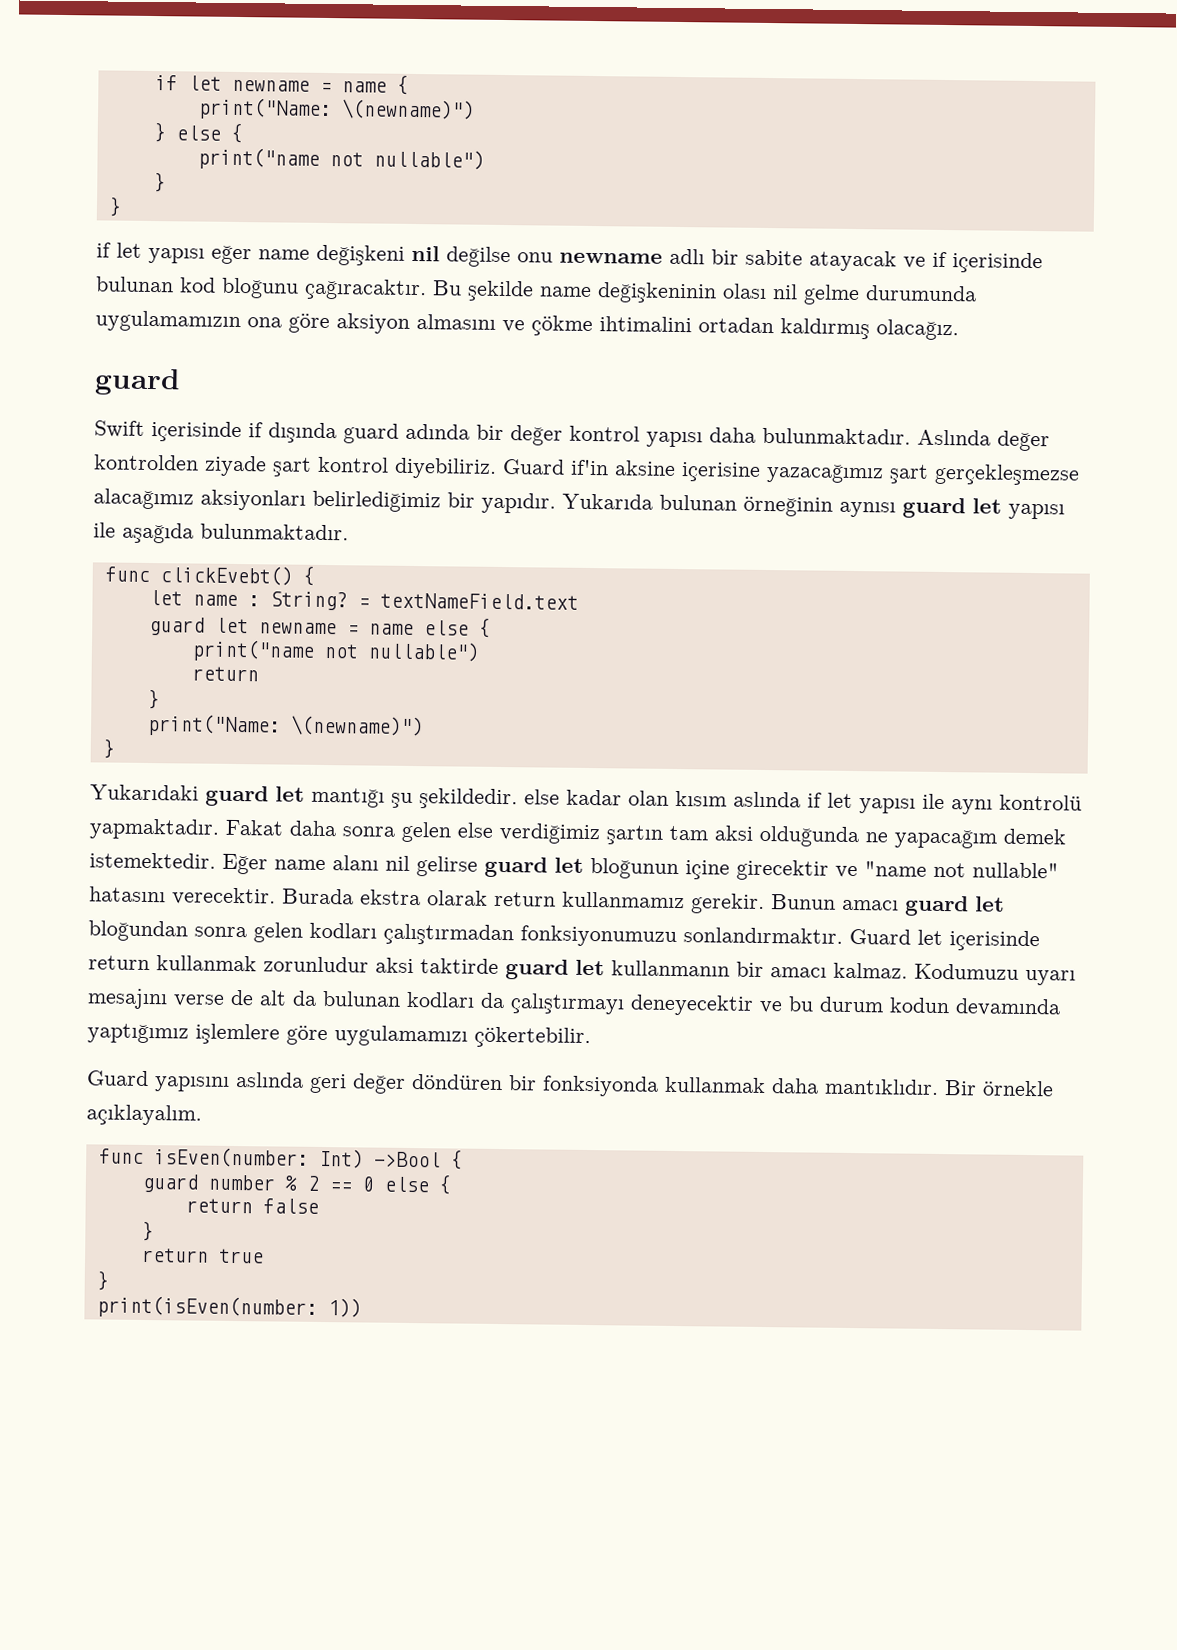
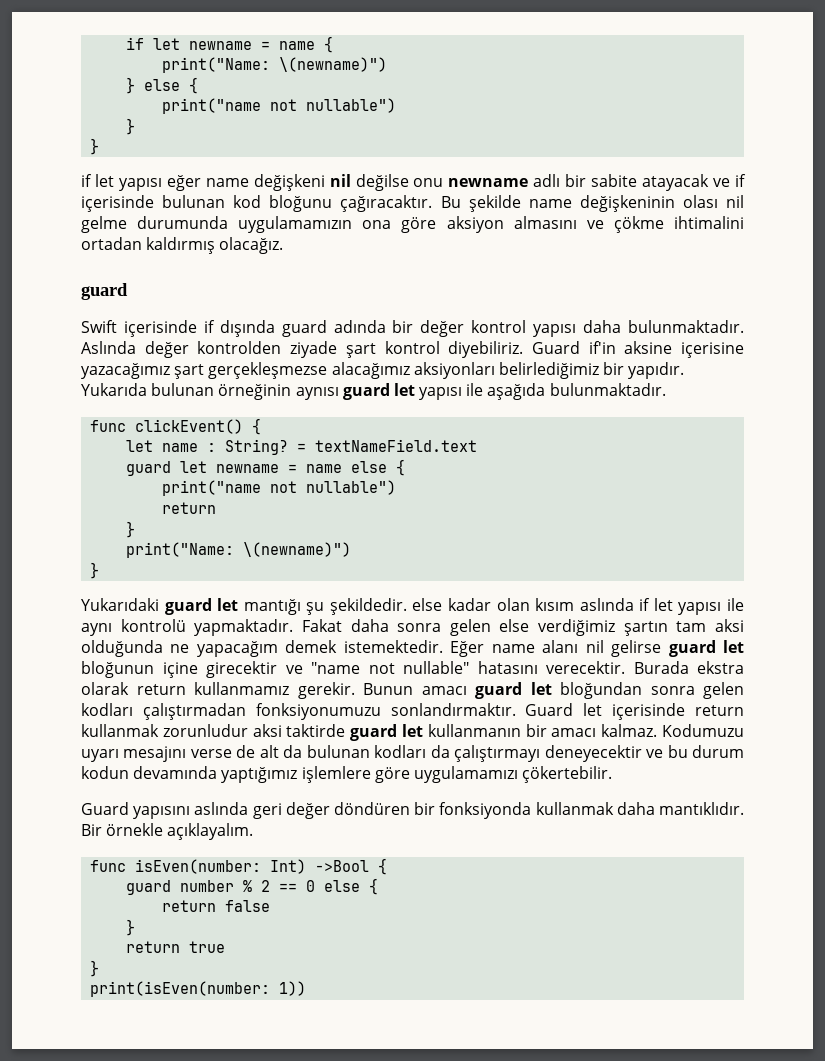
[159,565,293,586] clickEvebt() -> [135,419,244,434] clickEvent()

